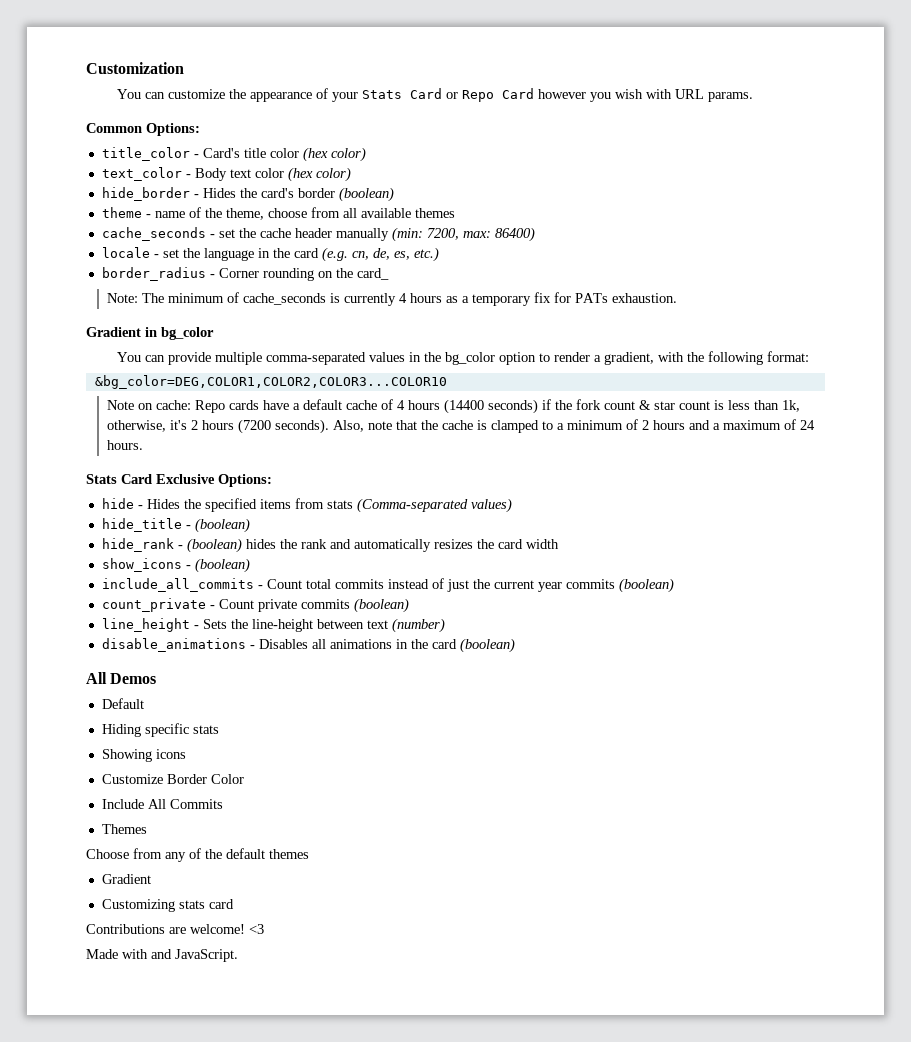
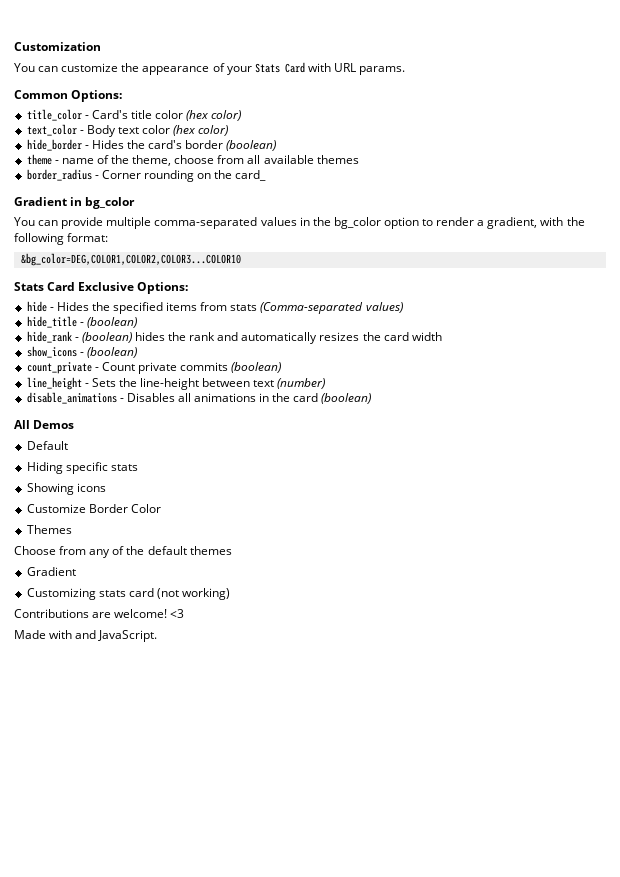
[446,88,644,102] or Repo Card however you wish -> (305, 67) none
[101,227,535,242] [101,247,439,262] // cache_seconds - set the cache header manually (min: 7200, max: 86400) // locale - set the language in the card (e.g. cn, de, es, etc.) -> (359, 159) none
[107,292,678,306] // Note: The minimum of cache_seconds is currently 4 hours as a temporary fix for PATs exhaustion. -> (267, 175) none
[107,399,801,414] [107,419,816,434] [107,440,144,450] // Note on cache: Repo cards have a default cache of 4 hours (14400 seconds) if the fork count & star count is less than 1k, otherwise, it's 2 hours (7200 seconds). Also, note that the cache is clamped to a minimum of 2 hours and a maximum of 24 hours. -> (241, 259) none
[101,578,674,593] // include_all_commits - Count total commits instead of just the current year commits (boolean) -> (137, 352) none
[101,799,223,809] // Include All Commits -> (161, 508) none
(234, 904) none -> [156,588,231,600] (not working)

